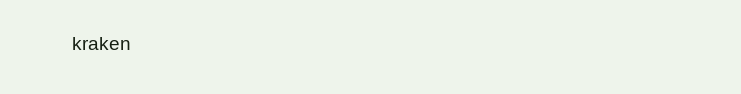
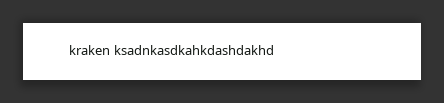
(131, 43) none -> [113,45,274,55] ksadnkasdkahkdashdakhd

